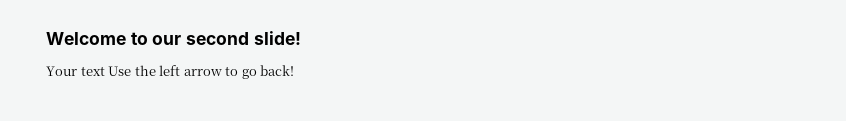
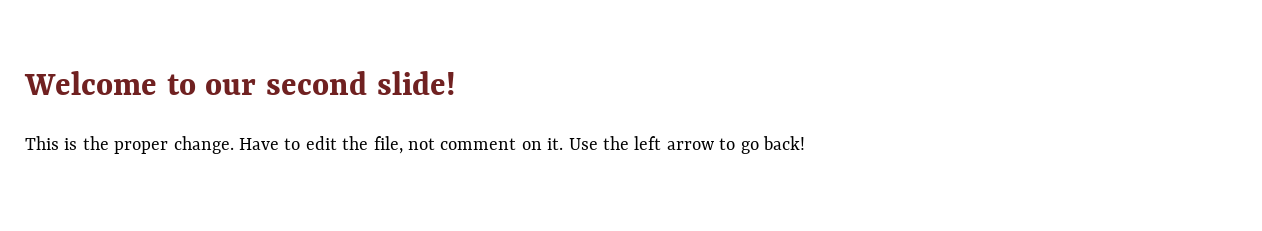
[46,66,105,76] Your text -> [25,136,564,154] This is the proper change. Have to edit the file, not comment on it.

